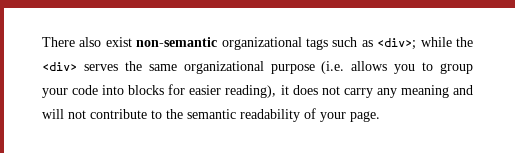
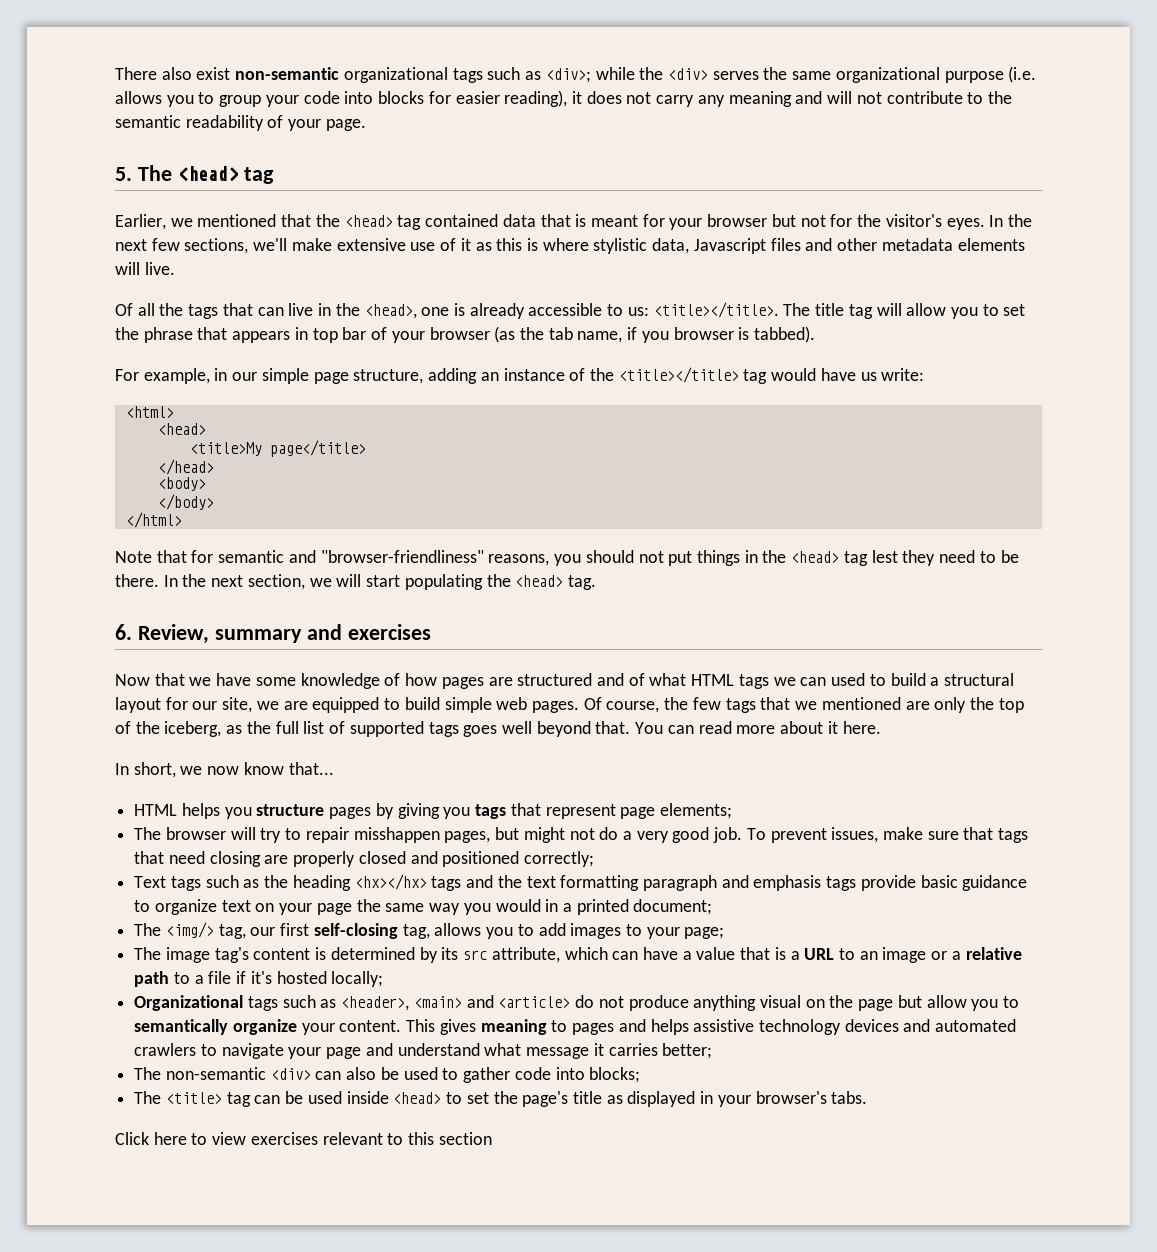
(380, 116) none -> [115,165,274,184] [115,214,1032,230] [115,238,1025,254] [115,262,175,275] [115,302,1026,319] [115,326,816,343] [115,367,925,384] [125,406,174,418] [157,423,206,435] [189,440,366,457] [157,459,214,475] [157,477,206,491] [157,494,214,510] [125,512,182,528] [115,550,1019,566] [115,574,596,590] [115,624,431,644] [115,673,1014,689] [115,697,1024,713] [115,721,881,737] [115,762,334,778] [134,803,732,819] [134,827,1029,843] [134,851,595,867] [134,874,1028,891] [134,899,713,915] [134,922,725,939] [134,947,1022,963] [134,971,384,987] [134,995,1020,1011] [134,1019,1017,1035] [134,1043,713,1059] [134,1067,641,1083] [134,1091,868,1107] [115,1132,492,1145] // 5. The <head> tag // Earlier, we mentioned that the <head> tag contained data that is meant for your browser but not for the visitor's eyes. In the next few sections, we'll make extensive use of it as this is where stylistic data, Javascript files and other metadata elements will live. // Of all the tags that can live in the <head>, one is already accessible to us: <title></title>. The title tag will allow you to set the phrase that appears in top bar of your browser (as the tab name, if you browser is tabbed). // For example, in our simple page structure, adding an instance of the <title></title> tag would have us write: // <html> // <head> // <title>My page</title> // </head> // <body> // </body> // </html> // Note that for semantic and "browser-friendliness" reasons, you should not put things in the <head> tag lest they need to be there. In the next section, we will start populating the <head> tag. // 6. Review, summary and exercises // Now that we have some knowledge of how pages are structured and of what HTML tags we can used to build a structural layout for our site, we are equipped to build simple web pages. Of course, the few tags that we mentioned are only the top of the iceberg, as the full list of supported tags goes well beyond that. You can read more about it here. // In short, we now know that... // HTML helps you structure pages by giving you tags that represent page elements; // The browser will try to repair misshappen pages, but might not do a very good job. To prevent issues, make sure that tags that need closing are properly closed and positioned correctly; // Text tags such as the heading <hx></hx> tags and the text formatting paragraph and emphasis tags provide basic guidance to organize text on your page the same way you would in a printed document; // The <img/> tag, our first self-closing tag, allows you to add images to your page; // The image tag's content is determined by its src attribute, which can have a value that is a URL to an image or a relative path to a file if it's hosted locally; // Organizational tags such as <header>, <main> and <article> do not produce anything visual on the page but allow you to semantically organize your content. This gives meaning to pages and helps assistive technology devices and automated crawlers to navigate your page and understand what message it carries better; // The non-semantic <div> can also be used to gather code into blocks; // The <title> tag can be used inside <head> to set the page's title as displayed in your browser's tabs. // Click here to view exercises relevant to this section

